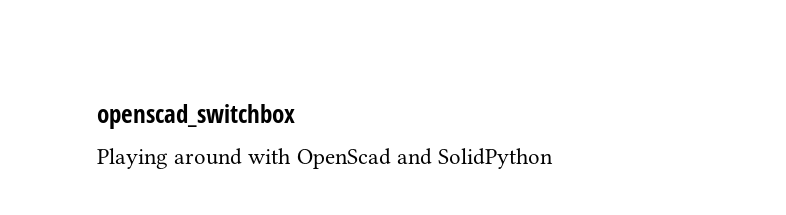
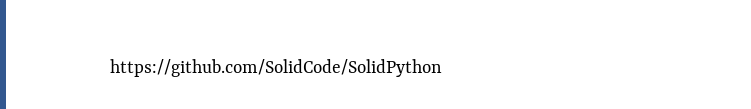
[97,104,295,129] [97,148,554,169] openscad_switchbox // Playing around with OpenScad and SolidPython -> [110,59,442,77] https://github.com/SolidCode/SolidPython

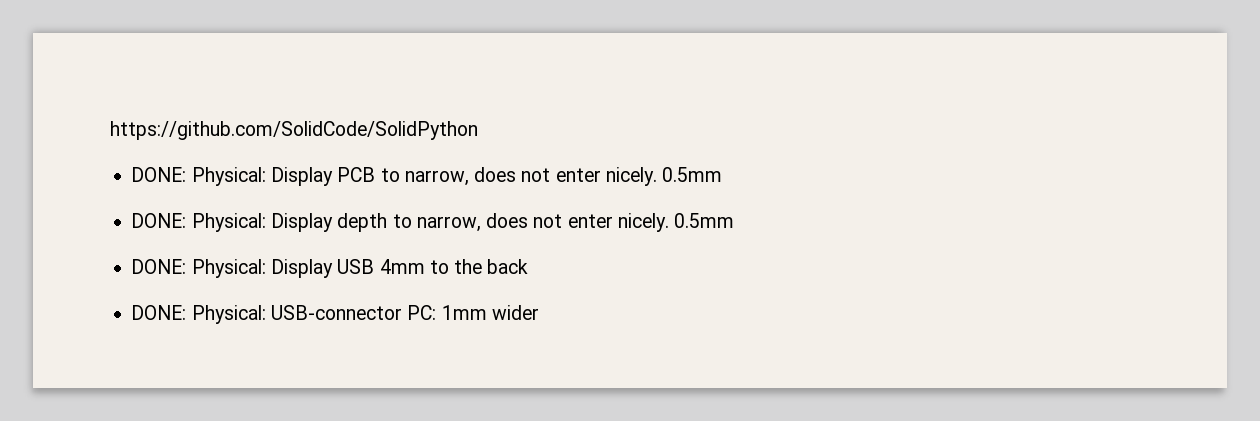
(442, 68) none -> [131,167,723,186] [131,213,735,232] [131,259,529,278] [131,305,539,324] // DONE: Physical: Display PCB to narrow, does not enter nicely. 0.5mm // DONE: Physical: Display depth to narrow, does not enter nicely. 0.5mm // DONE: Physical: Display USB 4mm to the back // DONE: Physical: USB-connector PC: 1mm wider

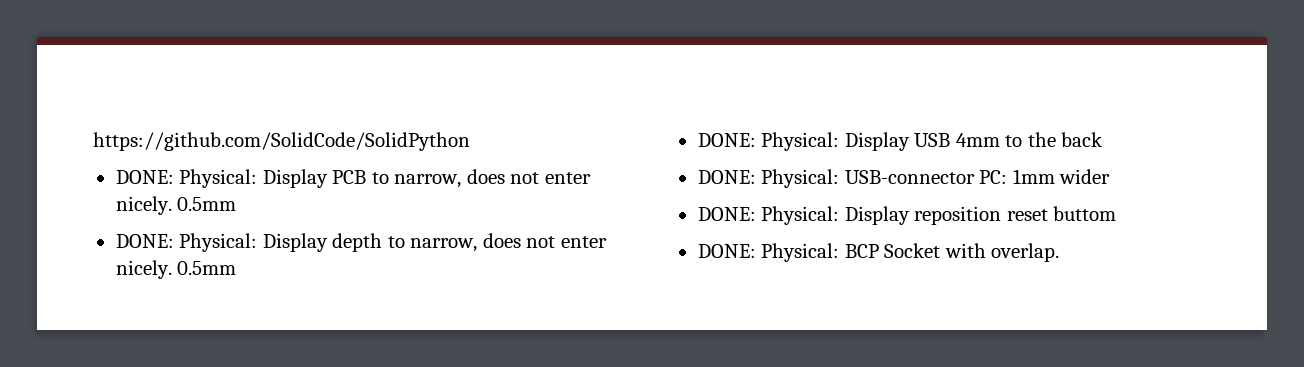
(539, 312) none -> [697,206,1117,225] [697,243,1060,262] // DONE: Physical: Display reposition reset buttom // DONE: Physical: BCP Socket with overlap.

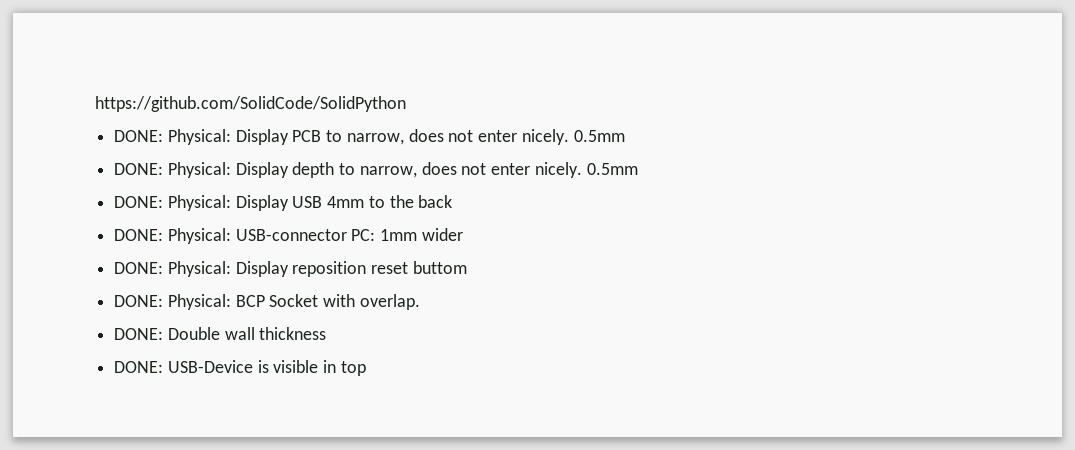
(1060, 252) none -> [114,327,327,340] [114,360,366,376] // DONE: Double wall thickness // DONE: USB-Device is visible in top

